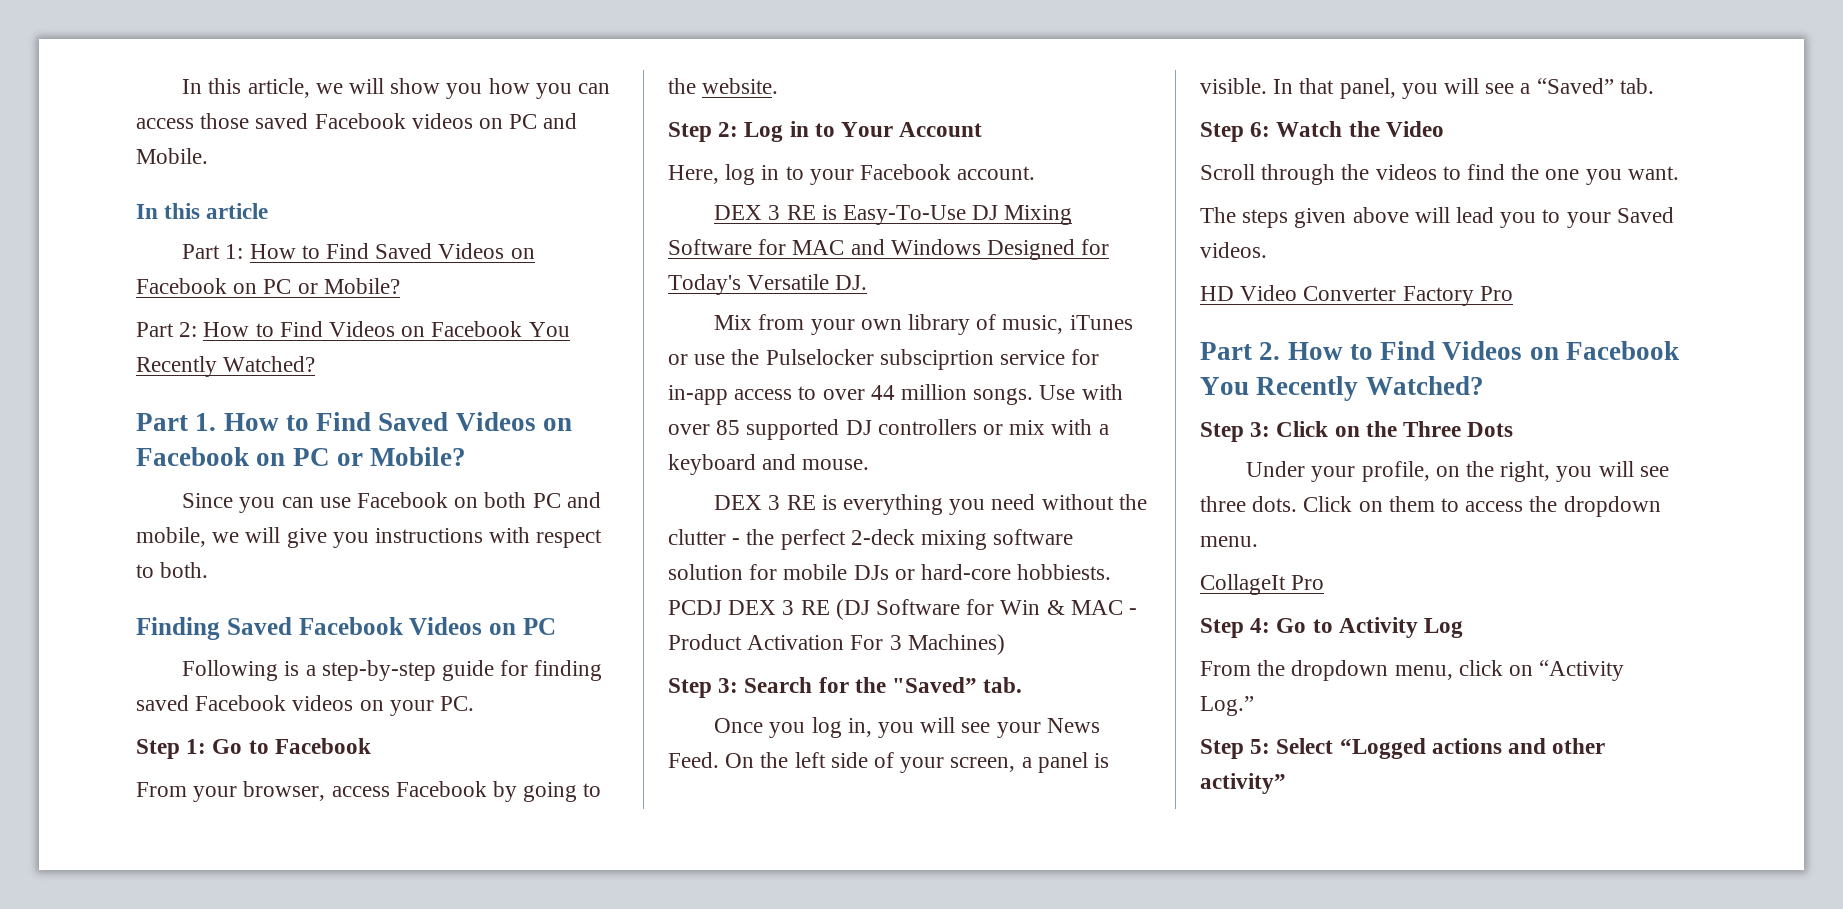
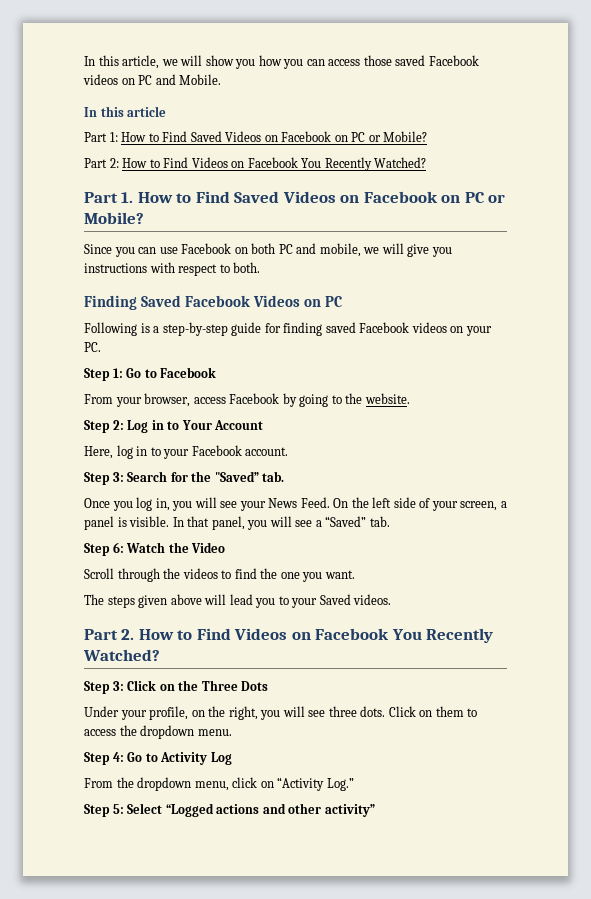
[714,205,1073,225] [668,239,1110,260] [668,274,868,295] [714,314,1133,335] [668,349,1100,370] [668,384,1123,405] [668,419,1109,440] [668,454,870,475] [714,494,1147,515] [668,529,1074,550] [668,564,1112,580] [668,599,1138,620] [668,634,1005,655] // DEX 3 RE is Easy-To-Use DJ Mixing Software for MAC and Windows Designed for Today's Versatile DJ. // Mix from your own library of music, iTunes or use the Pulselocker subsciprtion service for in-app access to over 44 million songs. Use with over 85 supported DJ controllers or mix with a keyboard and mouse. // DEX 3 RE is everything you need without the clutter - the perfect 2-deck mixing software solution for mobile DJs or hard-core hobbiests. PCDJ DEX 3 RE (DJ Software for Win & MAC - Product Activation For 3 Machines) -> (289, 451) none
[1200,285,1513,306] // HD Video Converter Factory Pro -> (392, 599) none
[1200,574,1325,595] // CollageIt Pro -> (232, 732) none

